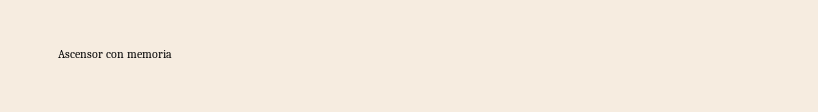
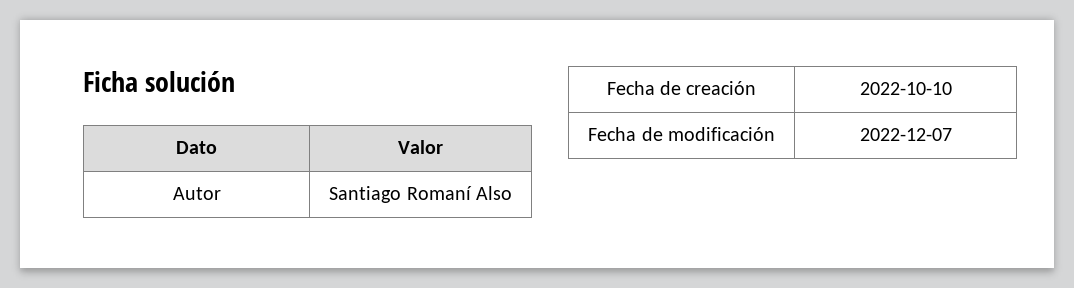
[58,50,173,58] Ascensor con memoria -> [83,71,236,92] [176,141,217,154] [398,140,443,154] [172,187,221,200] [329,186,512,203] [606,81,757,95] [859,82,952,95] [588,127,775,141] [859,128,952,141] Ficha solución // Dato | Valor // Autor | Santiago Romaní Also // Fecha de creación | 2022-10-10 // Fecha de modificación | 2022-12-07

